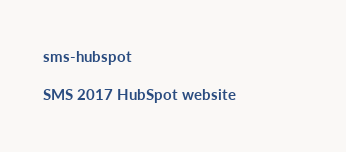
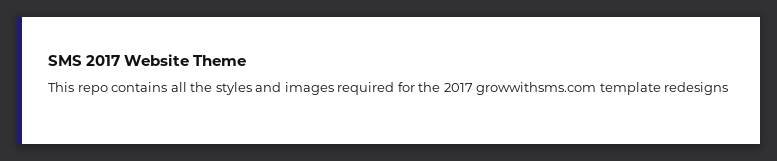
[43,51,132,65] sms-hubspot // -> (48, 60) none
[117,89,237,103] HubSpot website -> [124,54,247,66] [48,82,729,95] Website Theme // This repo contains all the styles and images required for the 2017 growwithsms.com template redesigns

